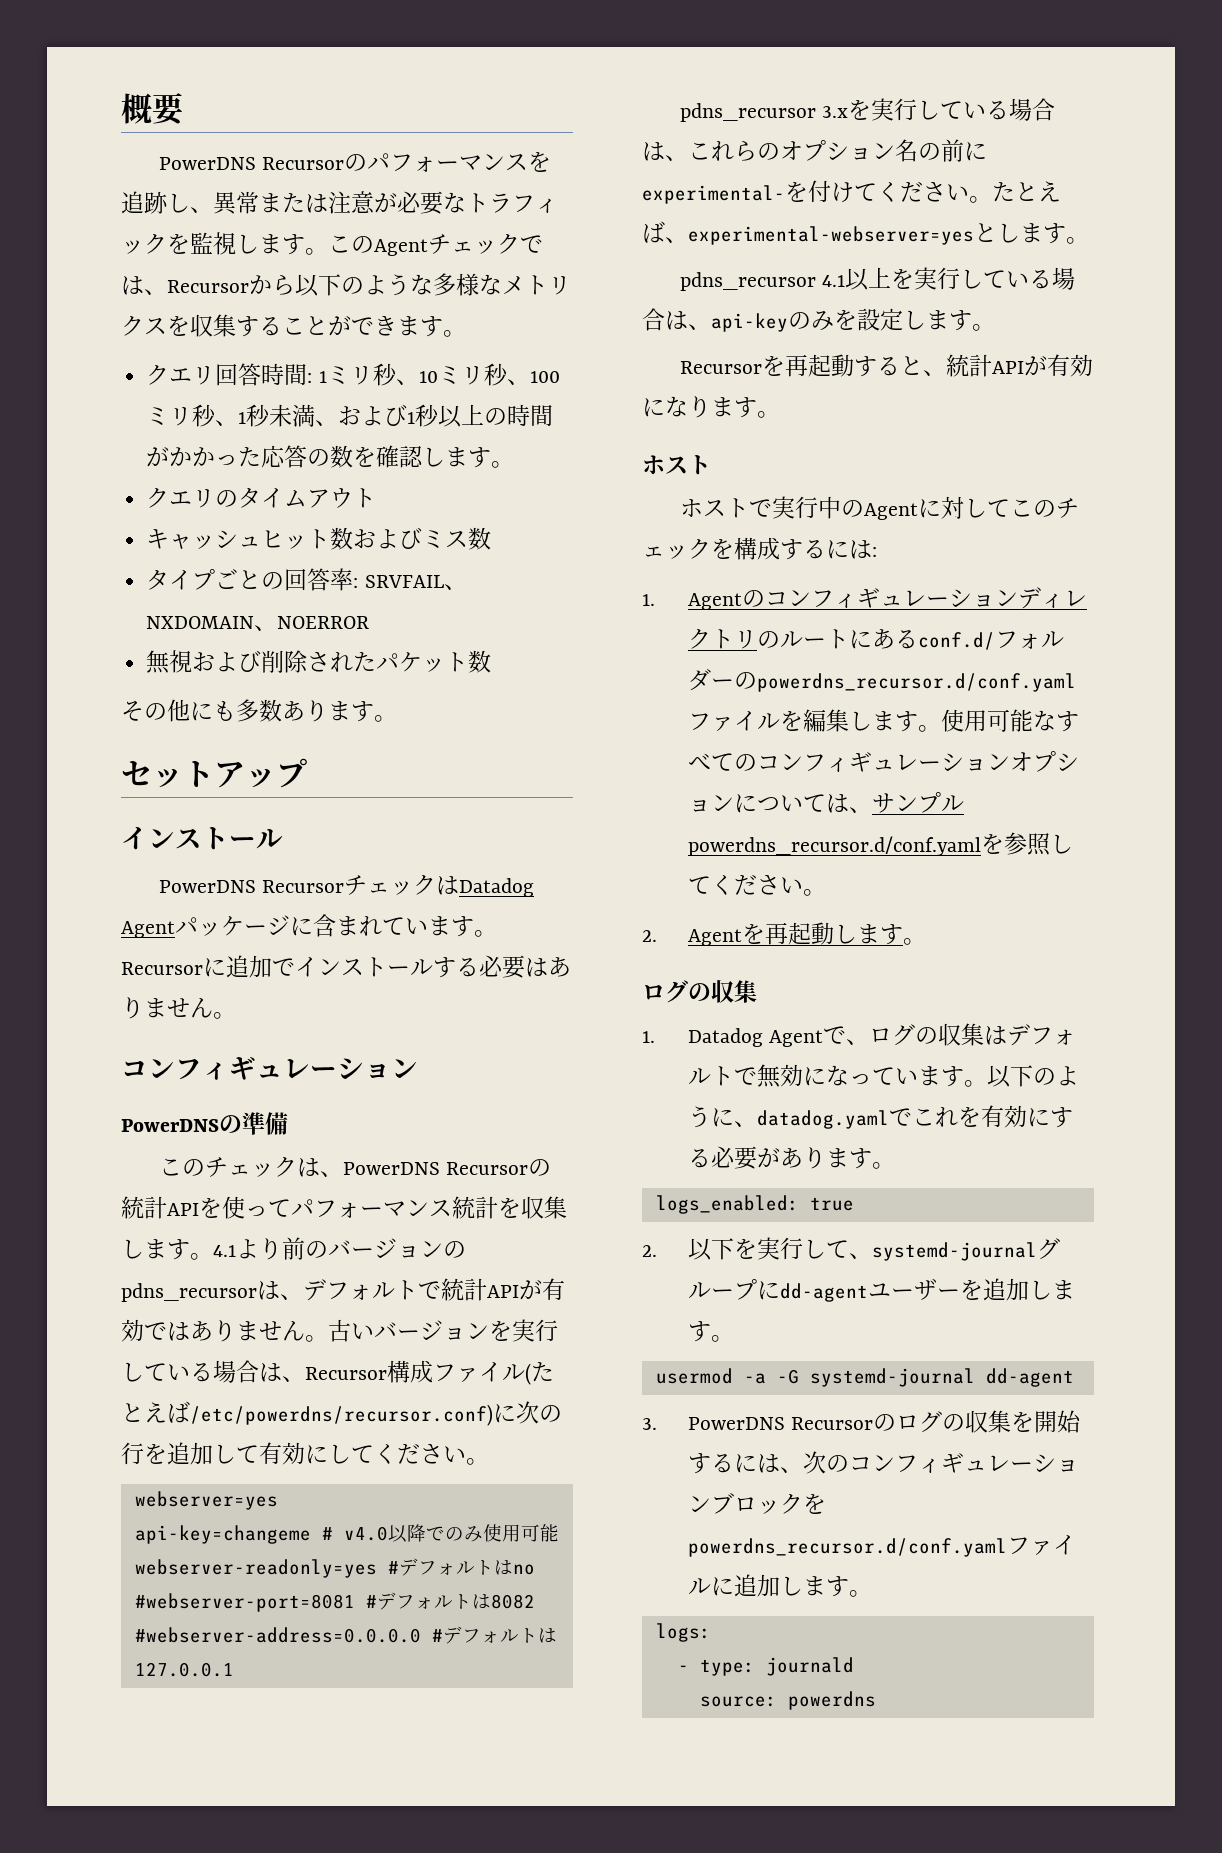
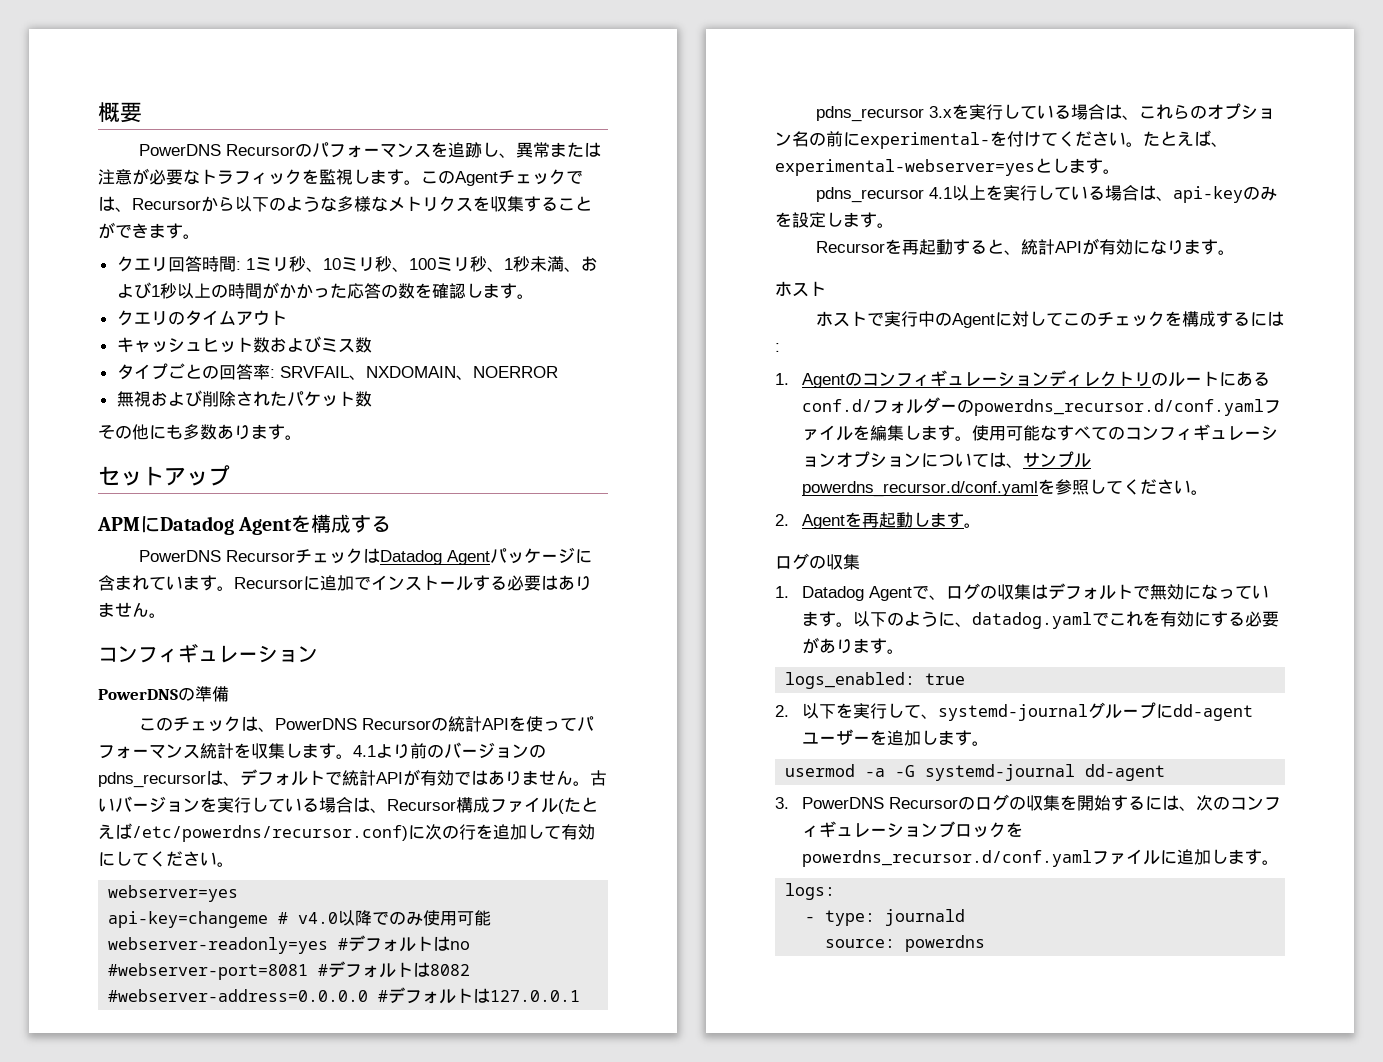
[121,826,283,850] インストール -> [97,514,392,535] APMにDatadog Agentを構成する

